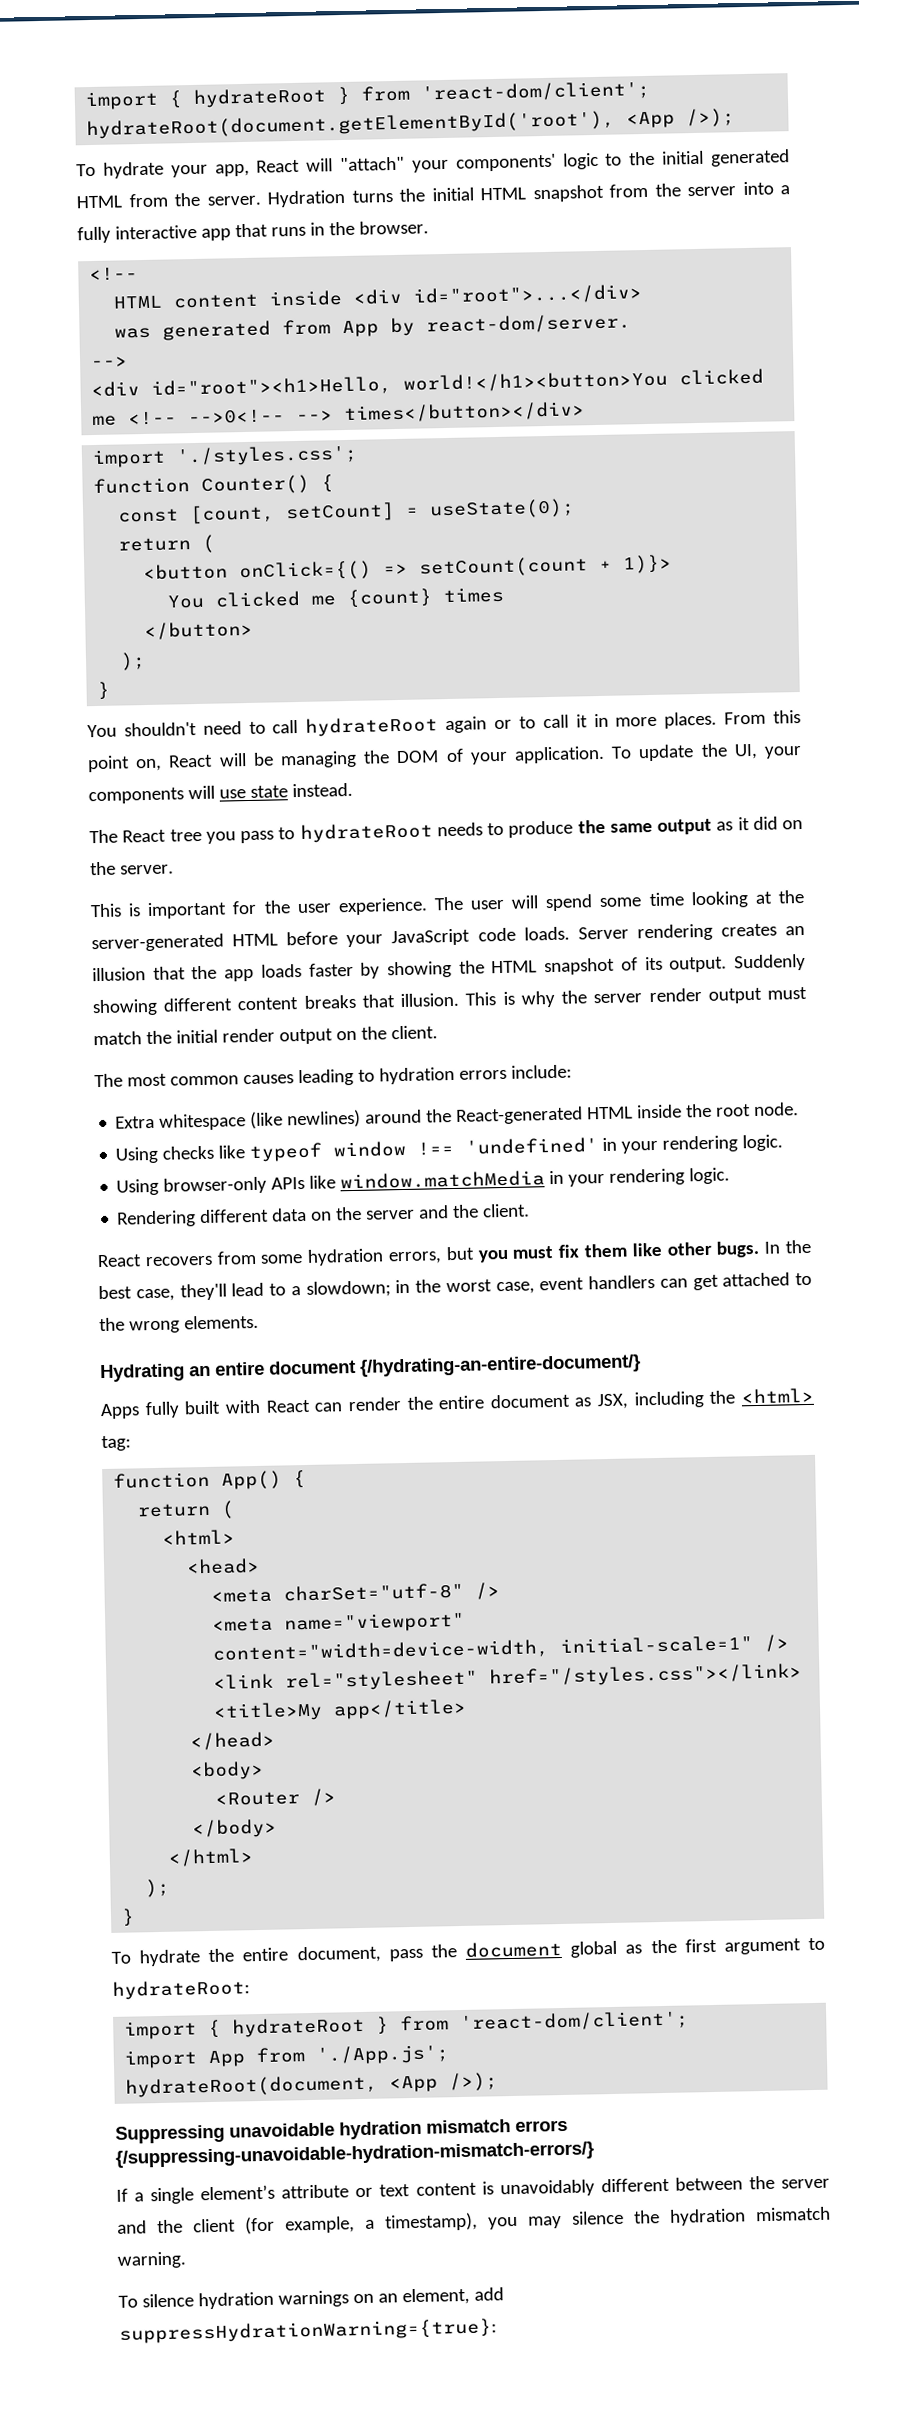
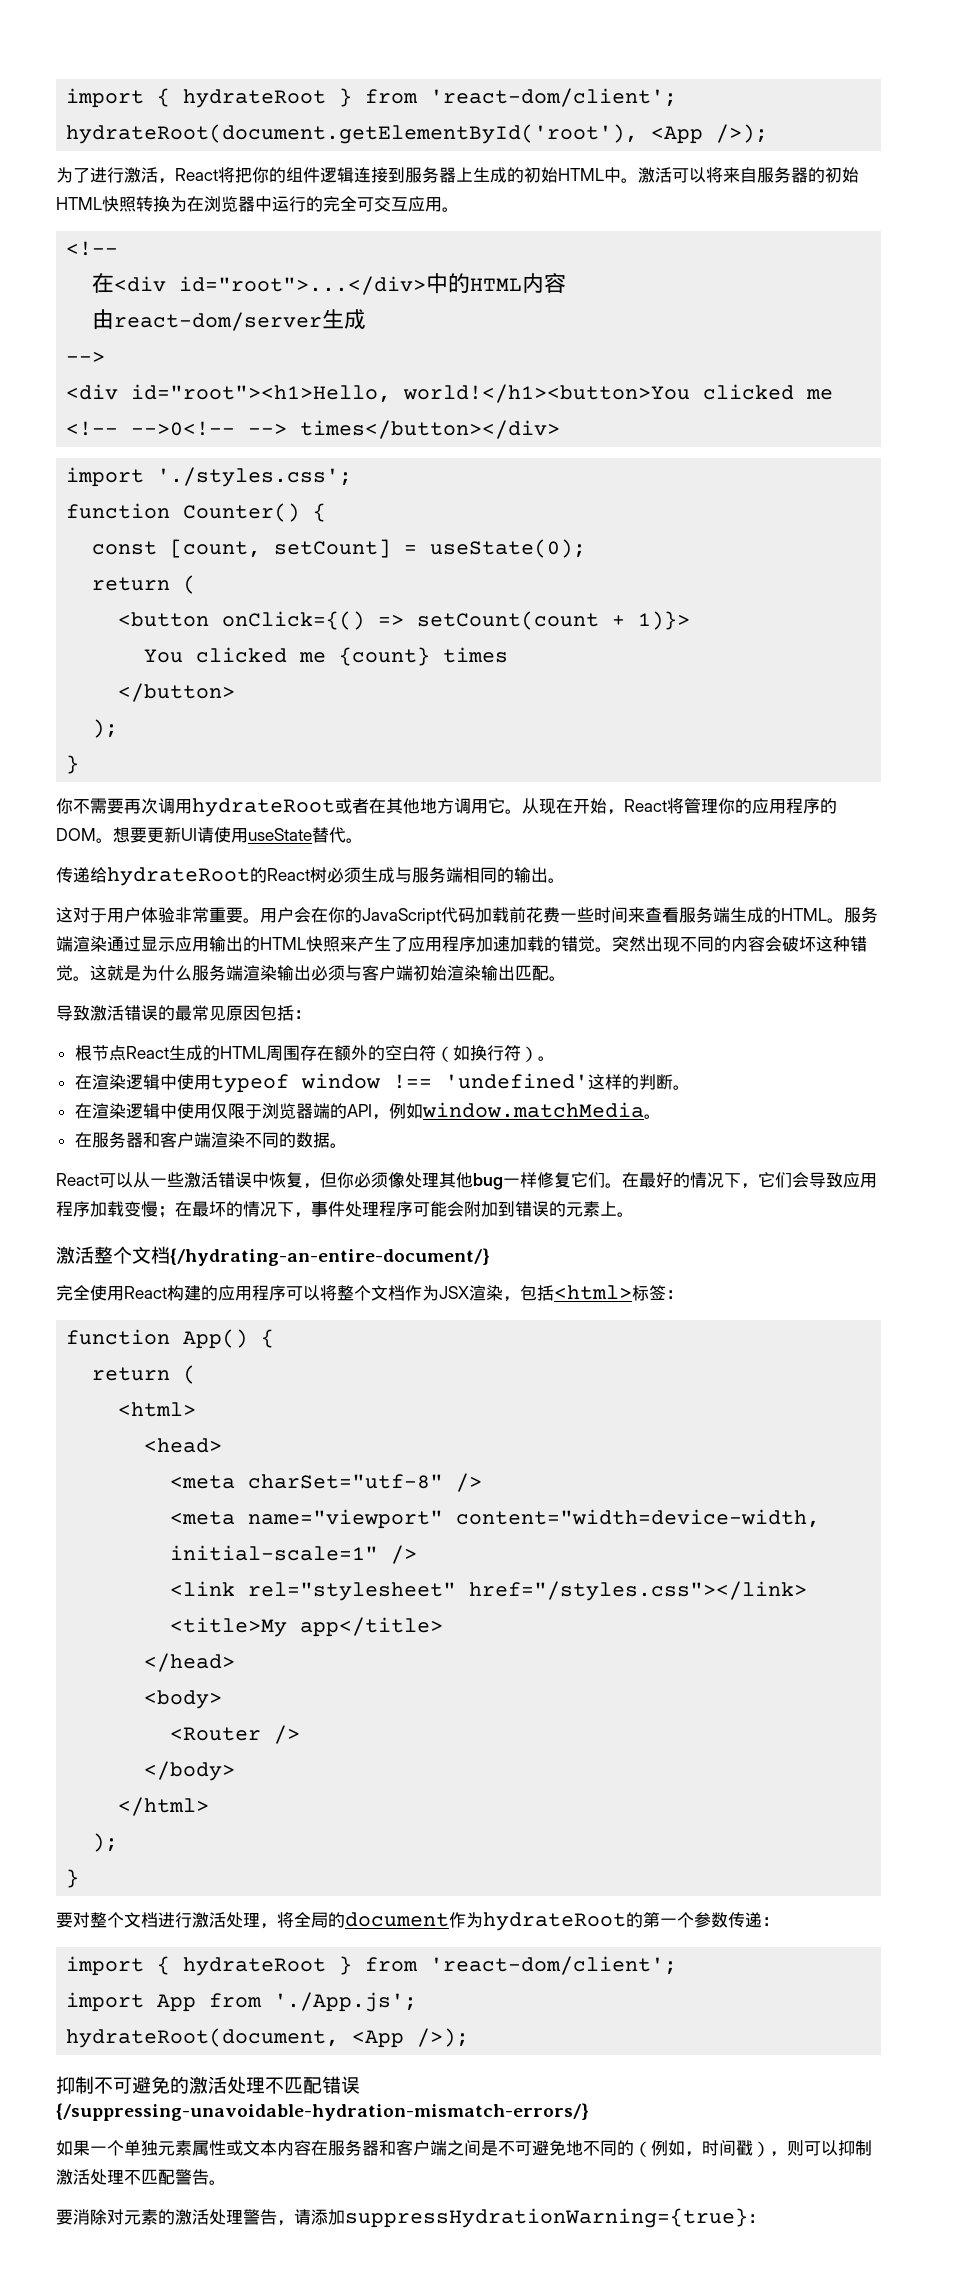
[76,149,790,179] [76,181,790,209] [77,220,429,244] [89,267,139,282] [113,284,643,309] [114,313,632,341] To hydrate your app, React will "attach" your components' logic to the initial generated HTML from the server. Hydration turns the initial HTML snapshot from the server into a fully interactive app that runs in the browser. // <!-- // HTML content inside <div id="root">...</div> // was generated from App by react-dom/server. -> [56,167,859,184] [56,196,459,212] [66,241,119,256] [92,273,567,295] [92,309,367,331] 为了进行激活，React将把你的组件逻辑连接到服务器上生成的初始HTML中。激活可以将来自服务器的初始HTML快照转换为在浏览器中运行的完全可交互应用。 // <!-- // 在<div id="root">...</div>中的HTML内容 // 由react-dom/server生成
[87,709,802,738] [87,743,803,773] [88,782,353,805] [89,816,803,844] [90,861,174,876] [90,889,804,920] [91,923,806,953] [92,953,806,982] [92,986,808,1017] [93,1025,438,1046] [94,1064,572,1088] [115,1102,800,1131] [115,1134,784,1164] [116,1167,731,1196] [116,1203,531,1228] [97,1239,811,1268] [98,1272,812,1302] [99,1314,259,1334] [100,1354,641,1383] [100,1387,814,1420] [101,1435,131,1452] You shouldn't need to call hydrateRoot again or to call it in more places. From this point on, React will be managing the DOM of your application. To update the UI, your components will use state instead. // The React tree you pass to hydrateRoot needs to produce the same output as it did on the server. // This is important for the user experience. The user will spend some time looking at the server-generated HTML before your JavaScript code loads. Server rendering creates an illusion that the app loads faster by showing the HTML snapshot of its output. Suddenly showing different content breaks that illusion. This is why the server render output must match the initial render output on the client. // The most common causes leading to hydration errors include: // Extra whitespace (like newlines) around the React-generated HTML inside the root node. // Using checks like typeof window !== 'undefined' in your rendering logic. // Using browser-only APIs like window.matchMedia in your rendering logic. // Rendering different data on the server and the client. // React recovers from some hydration errors, but you must fix them like other bugs. In the best case, they'll lead to a slowdown; in the worst case, event handlers can get attached to the wrong elements. // Hydrating an entire document {/hydrating-an-entire-document/} // Apps fully built with React can render the entire document as JSX, including the <html> tag: -> [56,798,837,817] [56,827,363,843] [56,867,565,886] [56,907,878,925] [56,936,867,952] [56,965,566,981] [56,1005,311,1021] [74,1045,555,1062] [74,1073,690,1093] [74,1102,661,1120] [74,1132,347,1148] [56,1172,877,1190] [56,1201,634,1218] [56,1246,490,1266] [56,1285,683,1302] 你不需要再次调用hydrateRoot或者在其他地方调用它。从现在开始，React将管理你的应用程序的DOM。想要更新UI请使用useState替代。 // 传递给hydrateRoot的React树必须生成与服务端相同的输出。 // 这对于用户体验非常重要。用户会在你的JavaScript代码加载前花费一些时间来查看服务端生成的HTML。服务端渲染通过显示应用输出的HTML快照来产生了应用程序加速加载的错觉。突然出现不同的内容会破坏这种错觉。这就是为什么服务端渲染输出必须与客户端初始渲染输出匹配。 // 导致激活错误的最常见原因包括： // 根节点React生成的HTML周围存在额外的空白符（如换行符）。 // 在渲染逻辑中使用typeof window !== 'undefined'这样的判断。 // 在渲染逻辑中使用仅限于浏览器端的API，例如window.matchMedia。 // 在服务器和客户端渲染不同的数据。 // React可以从一些激活错误中恢复，但你必须像处理其他bug一样修复它们。在最好的情况下，它们会导致应用程序加载变慢；在最坏的情况下，事件处理程序可能会附加到错误的元素上。 // 激活整个文档{/hydrating-an-entire-document/} // 完全使用React构建的应用程序可以将整个文档作为JSX渲染，包括<html>标签：
[111,1937,826,1967] [112,1979,250,2000] To hydrate the entire document, pass the document global as the first argument to hydrateRoot: -> [56,1912,779,1931] 要对整个文档进行激活处理，将全局的document作为hydrateRoot的第一个参数传递：
[115,2119,568,2144] [115,2141,594,2168] [116,2175,831,2205] [117,2206,831,2235] [117,2251,187,2269] [118,2287,504,2310] [119,2318,497,2344] Suppressing unavoidable hydration mismatch errors {/suppressing-unavoidable-hydration-mismatch-errors/} // If a single element’s attribute or text content is unavoidably different between the server and the client (for example, a timestamp), you may silence the hydration mismatch warning. // To silence hydration warnings on an element, add suppressHydrationWarning={true}: -> [56,2076,360,2094] [56,2103,589,2121] [56,2140,872,2157] [56,2169,226,2185] [56,2208,765,2228] 抑制不可避免的激活处理不匹配错误{/suppressing-unavoidable-hydration-mismatch-errors/} // 如果一个单独元素属性或文本内容在服务器和客户端之间是不可避免地不同的（例如，时间戳），则可以抑制激活处理不匹配警告。 // 要消除对元素的激活处理警告，请添加suppressHydrationWarning={true}：

